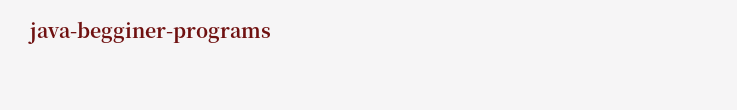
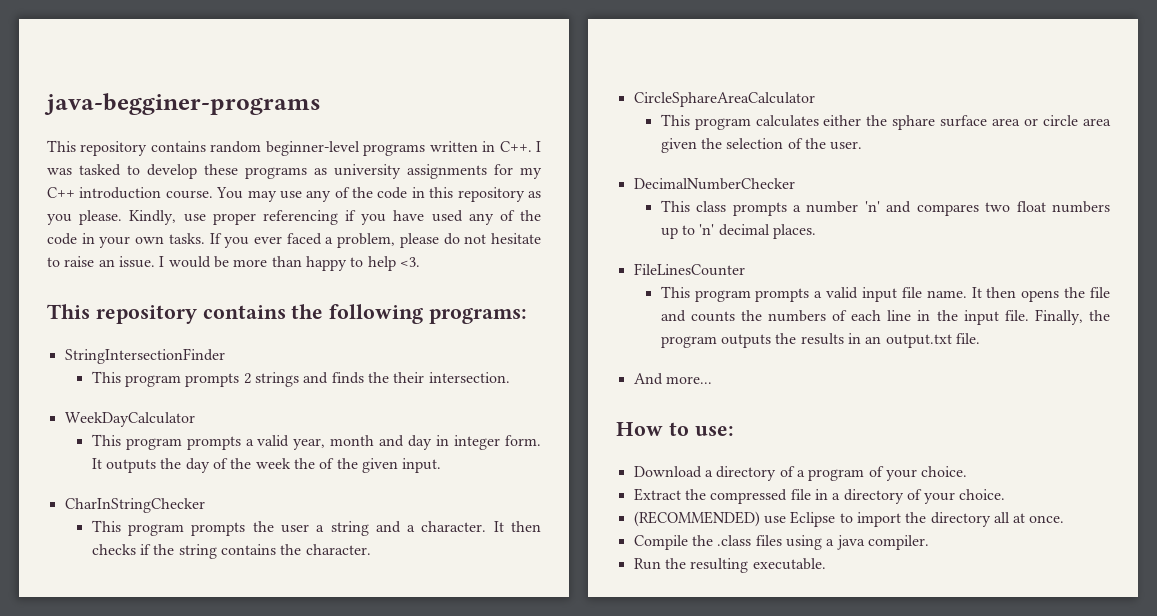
(271, 32) none -> [47,140,542,156] [47,164,542,179] [47,187,542,202] [47,210,542,225] [47,233,541,248] [47,256,420,271] [47,304,528,324] [64,348,225,364] [91,371,510,387] [64,412,195,427] [91,434,541,450] [91,458,442,473] [64,498,205,513] [91,520,541,536] [91,544,371,559] [633,92,815,107] [660,114,1111,130] [660,138,863,153] [633,178,795,190] [660,200,1110,216] [660,224,816,239] [633,263,745,276] [660,286,1110,302] [660,309,1110,325] [660,333,980,348] [633,373,712,385] [616,422,734,436] [633,466,968,481] [633,488,1006,504] [633,511,1065,527] [633,535,929,550] [633,558,826,573] // This repository contains random beginner-level programs written in C++. I was tasked to develop these programs as university assignments for my C++ introduction course. You may use any of the code in this repository as you please. Kindly, use proper referencing if you have used any of the code in your own tasks. If you ever faced a problem, please do not hesitate to raise an issue. I would be more than happy to help <3. // This repository contains the following programs: // StringIntersectionFinder // This program prompts 2 strings and finds the their intersection. // WeekDayCalculator // This program prompts a valid year, month and day in integer form. It outputs the day of the week the of the given input. // CharInStringChecker // This program prompts the user a string and a character. It then checks if the string contains the character. // CircleSphareAreaCalculator // This program calculates either the sphare surface area or circle area given the selection of the user. // DecimalNumberChecker // This class prompts a number 'n' and compares two float numbers up to 'n' decimal places. // FileLinesCounter // This program prompts a valid input file name. It then opens the file and counts the numbers of each line in the input file. Finally, the program outputs the results in an output.txt file. // And more... // How to use: // Download a directory of a program of your choice. // Extract the compressed file in a directory of your choice. // (RECOMMENDED) use Eclipse to import the directory all at once. // Compile the .class files using a java compiler. // Run the resulting executable.

